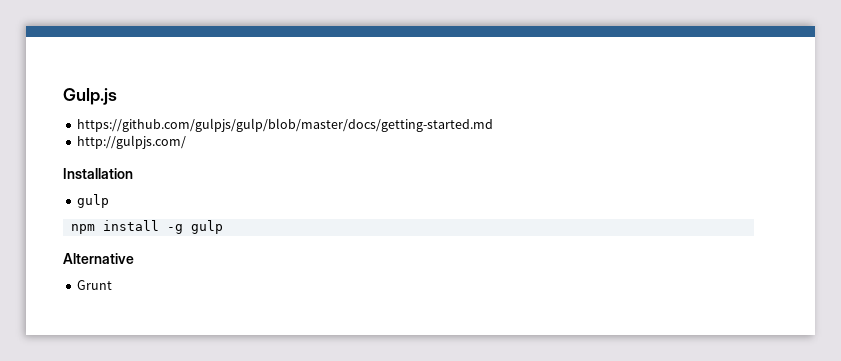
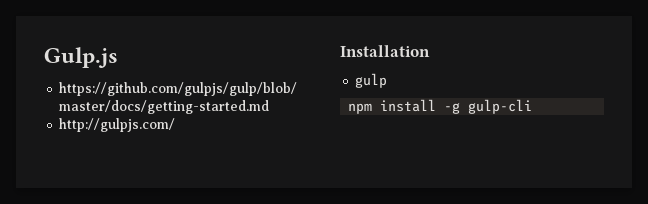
[190,220,223,234] [63,253,134,264] [76,280,112,290] gulp // Alternative // Grunt -> [468,99,533,114] gulp-cli

